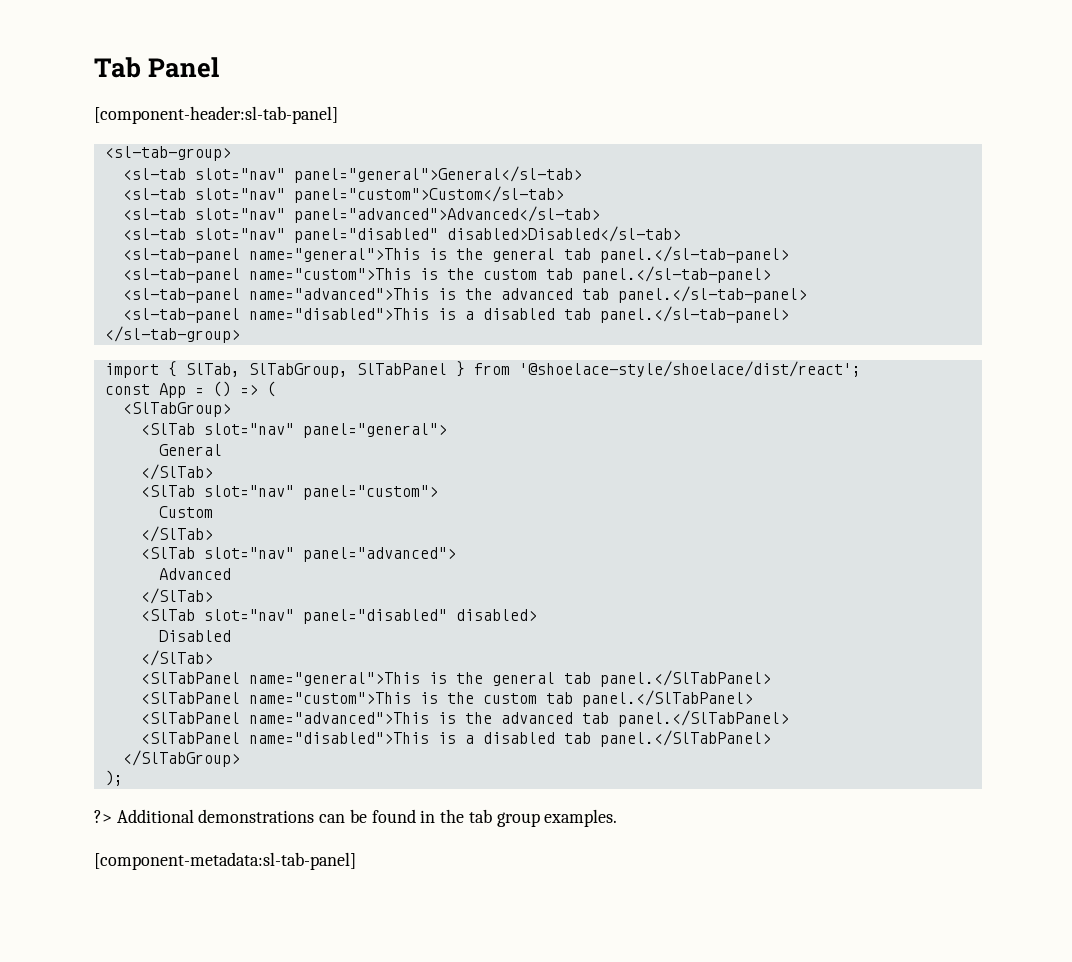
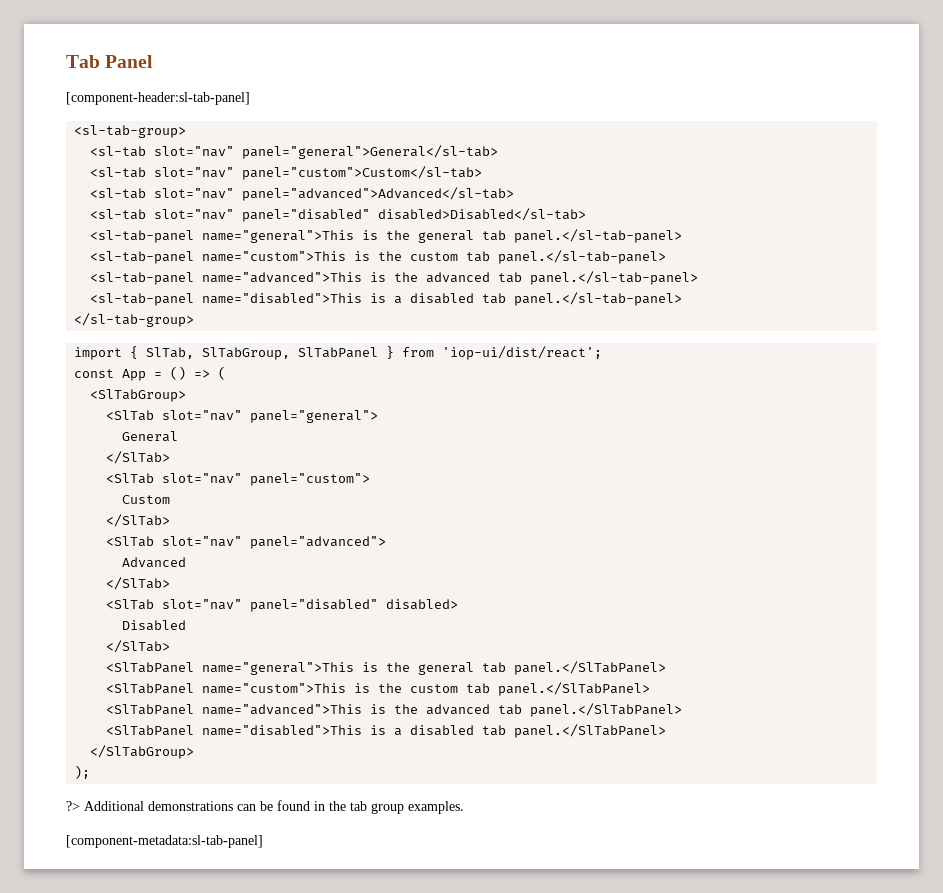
[518,361,861,377] '@shoelace-style/shoelace/dist/react'; -> [442,346,603,360] 'iop-ui/dist/react';

